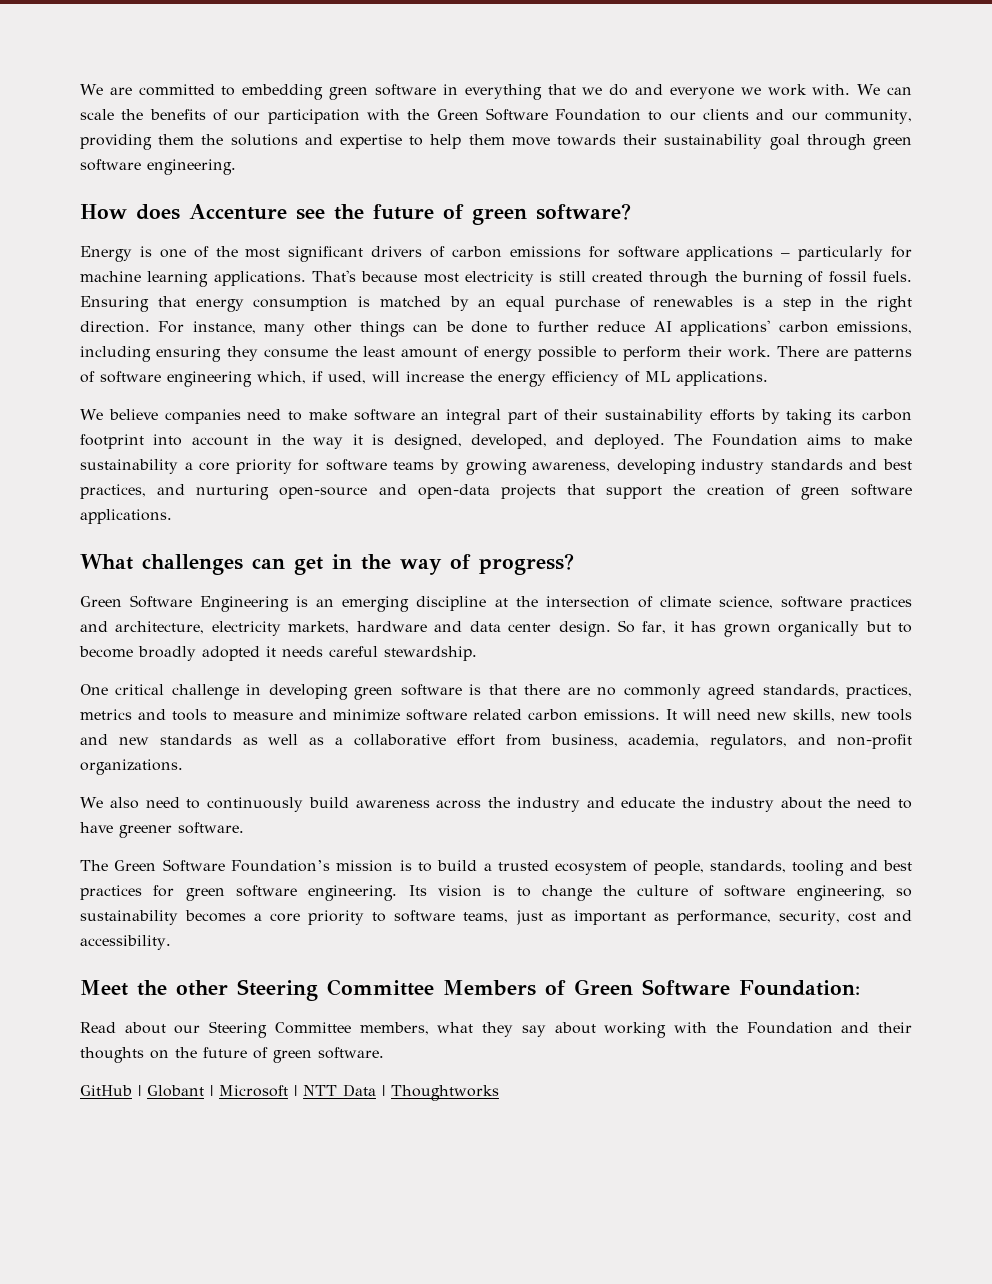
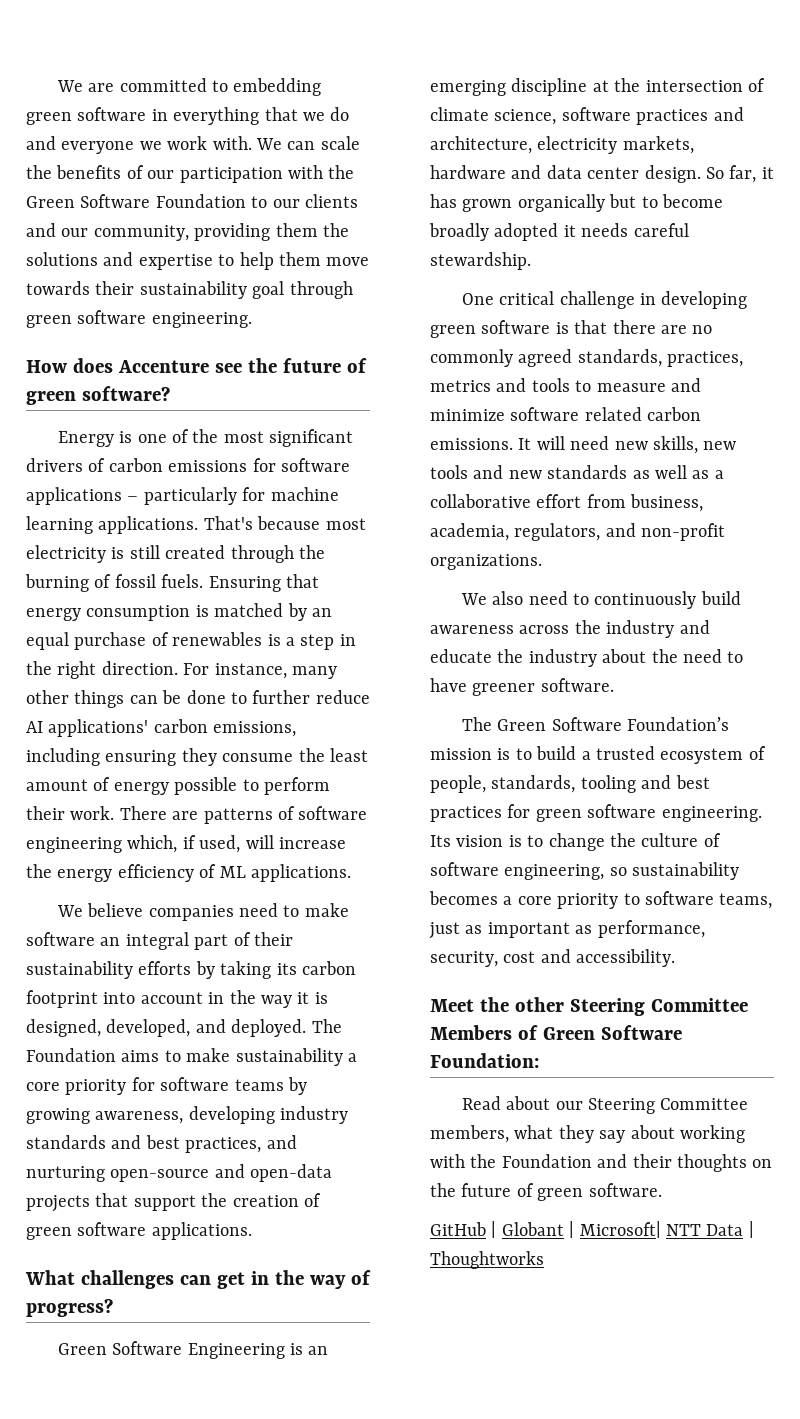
[219,1085,297,1097] Microsoft | -> [579,1221,661,1238] Microsoft|

